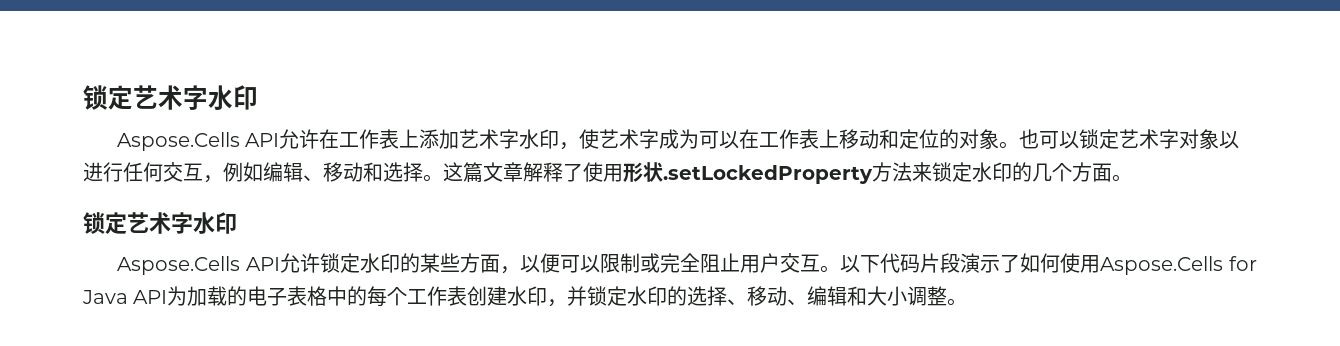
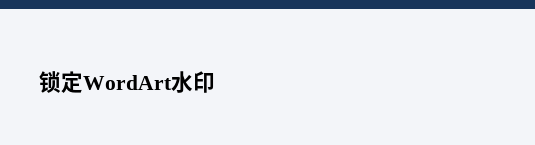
[83,85,258,110] [116,129,1240,151] [83,162,1132,184] [83,212,237,234] [116,253,1258,275] [82,286,968,307] 锁定艺术字水印 // Aspose.Cells API允许在工作表上添加艺术字水印，使艺术字成为可以在工作表上移动和定位的对象。也可以锁定艺术字对象以进行任何交互，例如编辑、移动和选择。这篇文章解释了使用形状.setLockedProperty方法来锁定水印的几个方面。 // 锁定艺术字水印 // Aspose.Cells API允许锁定水印的某些方面，以便可以限制或完全阻止用户交互。以下代码片段演示了如何使用Aspose.Cells for Java API为加载的电子表格中的每个工作表创建水印，并锁定水印的选择、移动、编辑和大小调整。 -> [39,71,215,93] 锁定WordArt水印

